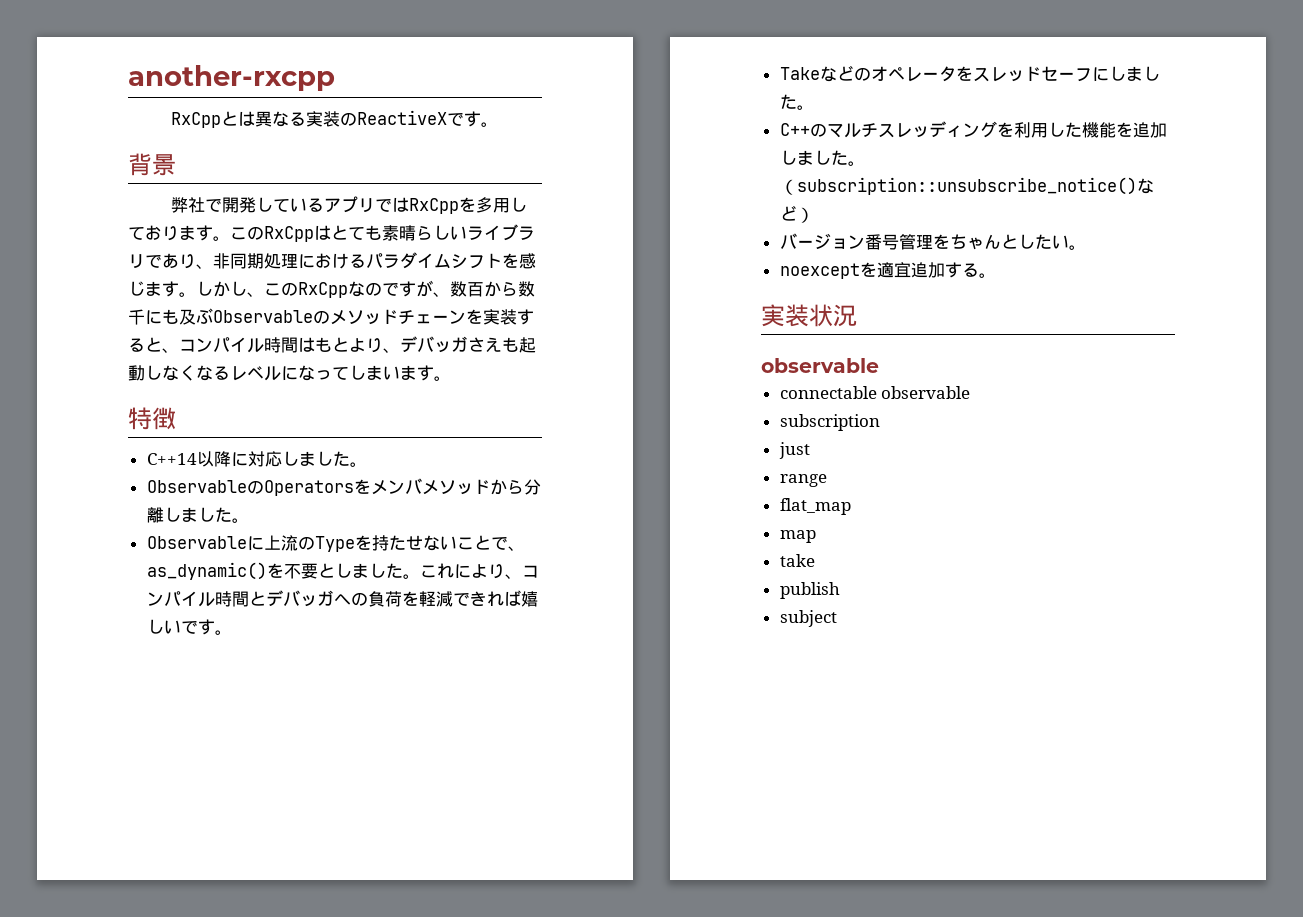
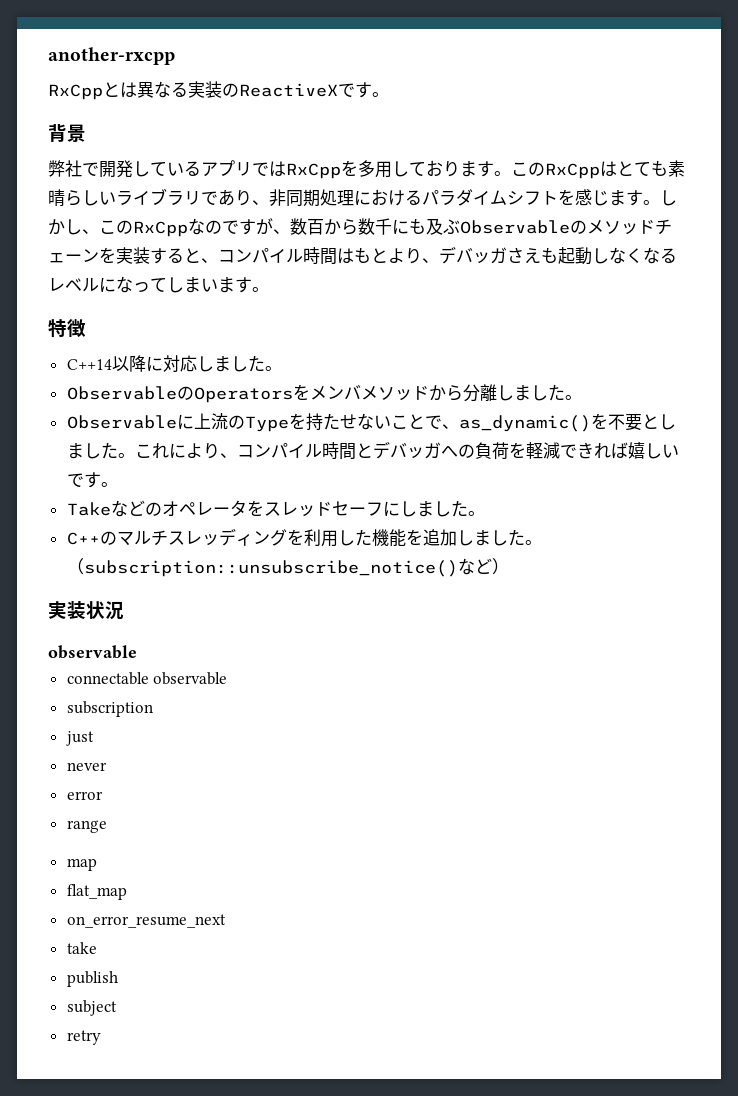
[779,233,1086,250] [779,262,996,279] // バージョン番号管理をちゃんとしたい。 // noexceptを適宜追加する。 -> (509, 566) none
(810, 450) none -> [66,762,107,771] [66,791,103,800] // never // error
(827, 480) none -> [66,858,97,871] // map
[779,530,816,543] map -> [66,914,226,928] on_error_resume_next
(837, 618) none -> [66,1030,101,1045] // retry

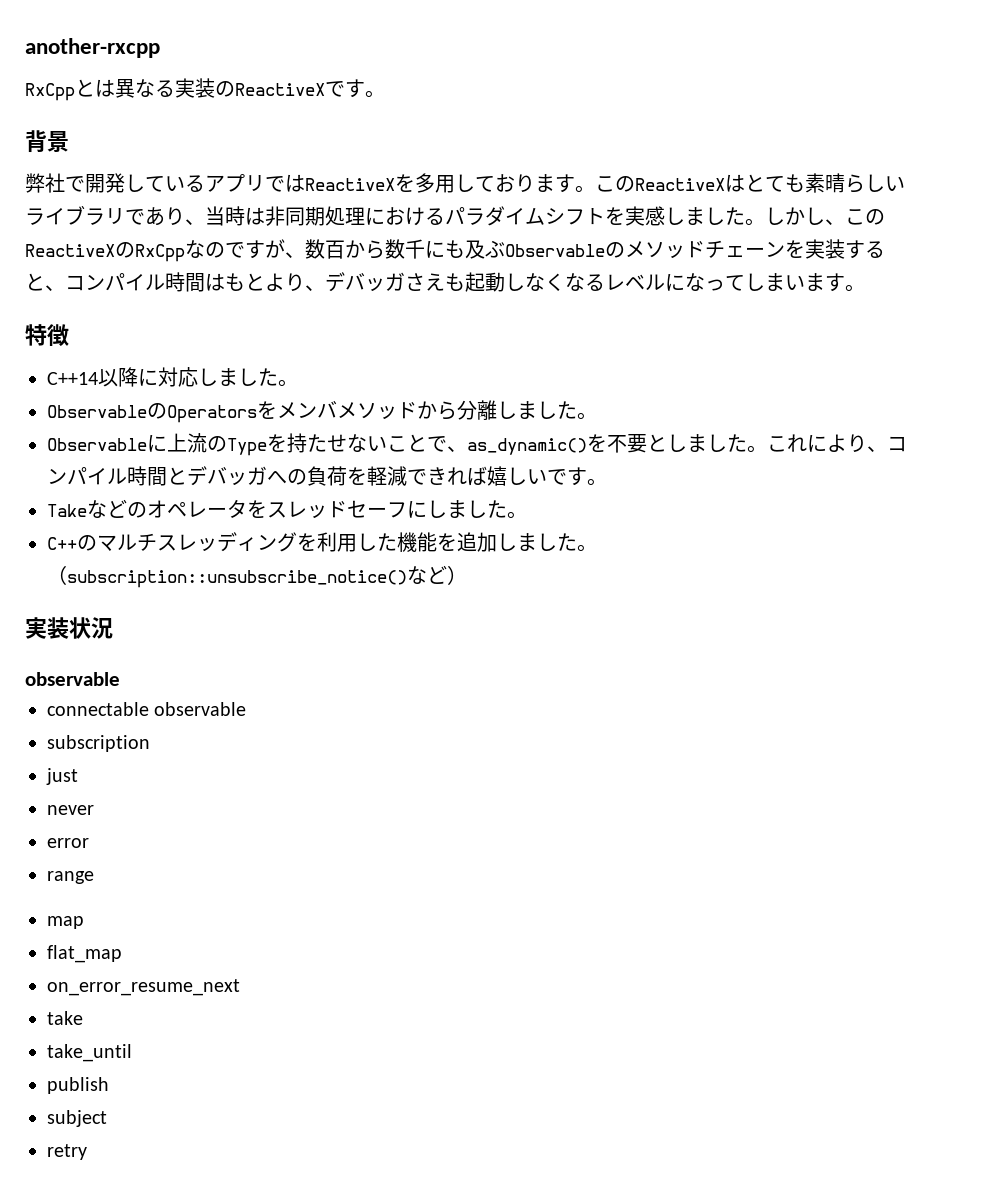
[286,163,341,179] RxCpp -> [305,178,395,191] ReactiveX
[545,163,600,179] RxCpp -> [635,178,725,191] ReactiveX
(269, 202) none -> [205,206,265,226] 当時は
[575,189,643,206] 感じます -> [625,206,745,226] 実感しました
(133, 227) none -> [25,242,135,258] ReactiveXの
(97, 948) none -> [47,1044,132,1062] // take_until

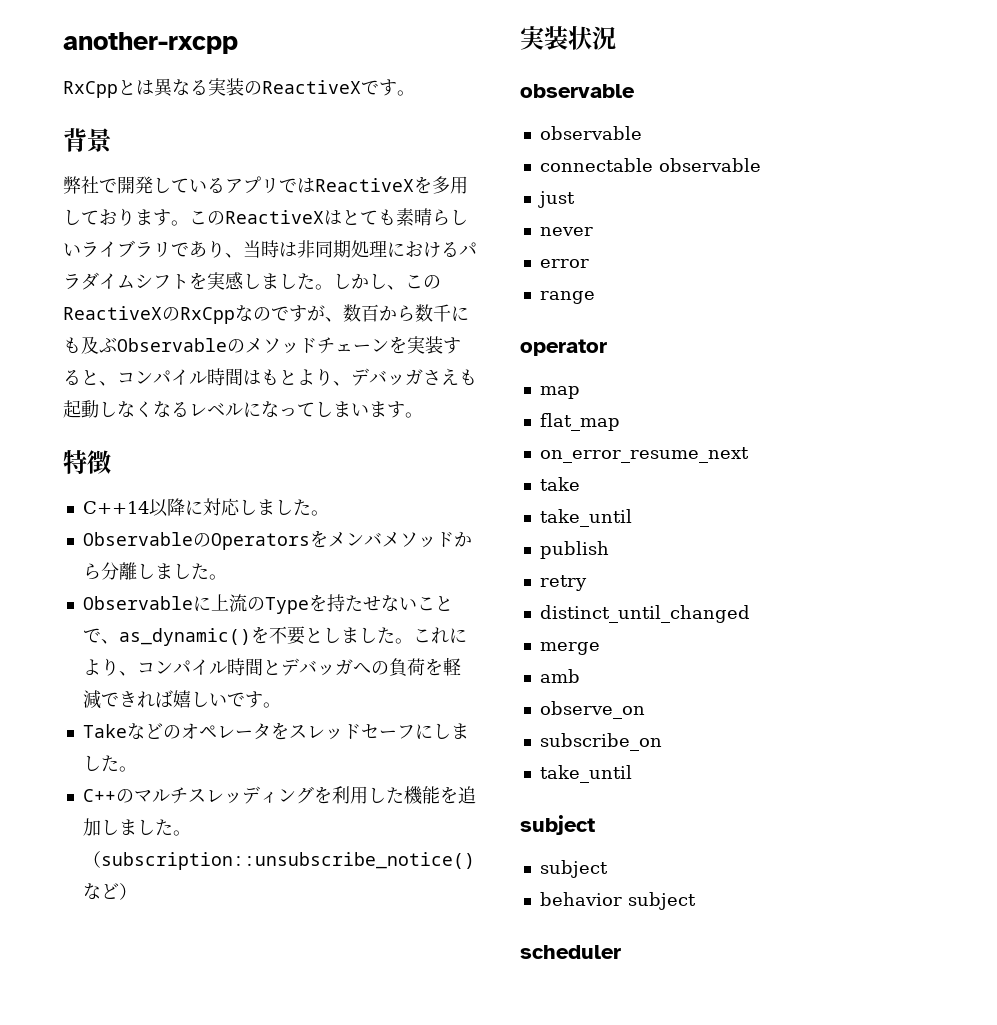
(120, 679) none -> [539,126,642,140] // observable
[47,735,150,752] // subscription -> (761, 165) none
(94, 877) none -> [520,339,607,356] // operator
[47,1110,107,1127] [47,1144,87,1160] subject // retry -> [539,575,587,591] [539,605,750,623] [539,642,600,655] [539,669,580,683] [539,701,645,719] [539,733,662,751] [539,765,632,783] [520,815,595,835] [539,860,608,878] [539,892,696,910] [520,945,621,959] retry // distinct_until_changed // merge // amb // observe_on // subscribe_on // take_until // subject // subject // behavior subject // scheduler

